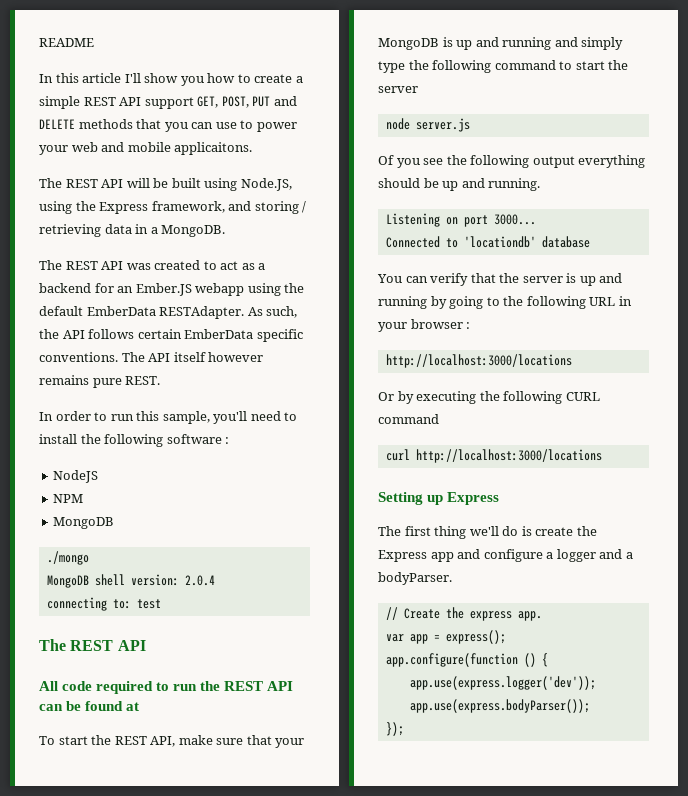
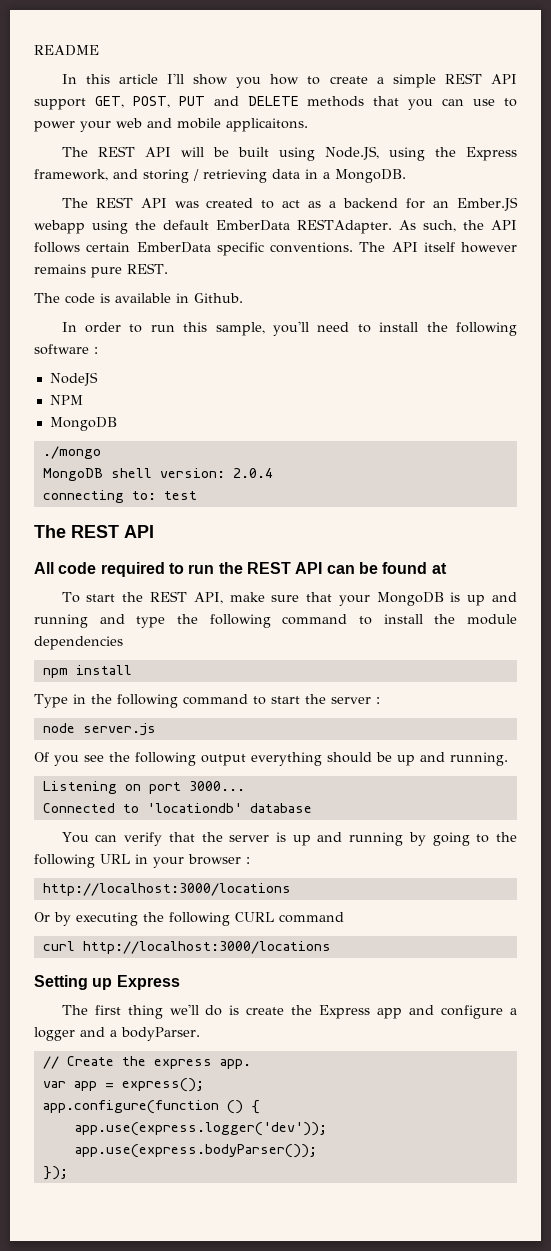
(161, 380) none -> [34,293,243,304] // The code is available in Github.
[581,37,624,50] simply -> (125, 619) none
(573, 65) none -> [383,614,517,625] [34,636,123,650] [42,665,132,678] [34,694,266,708] install the module dependencies // npm install // Type in the following command to
(418, 89) none -> [375,697,380,704] :

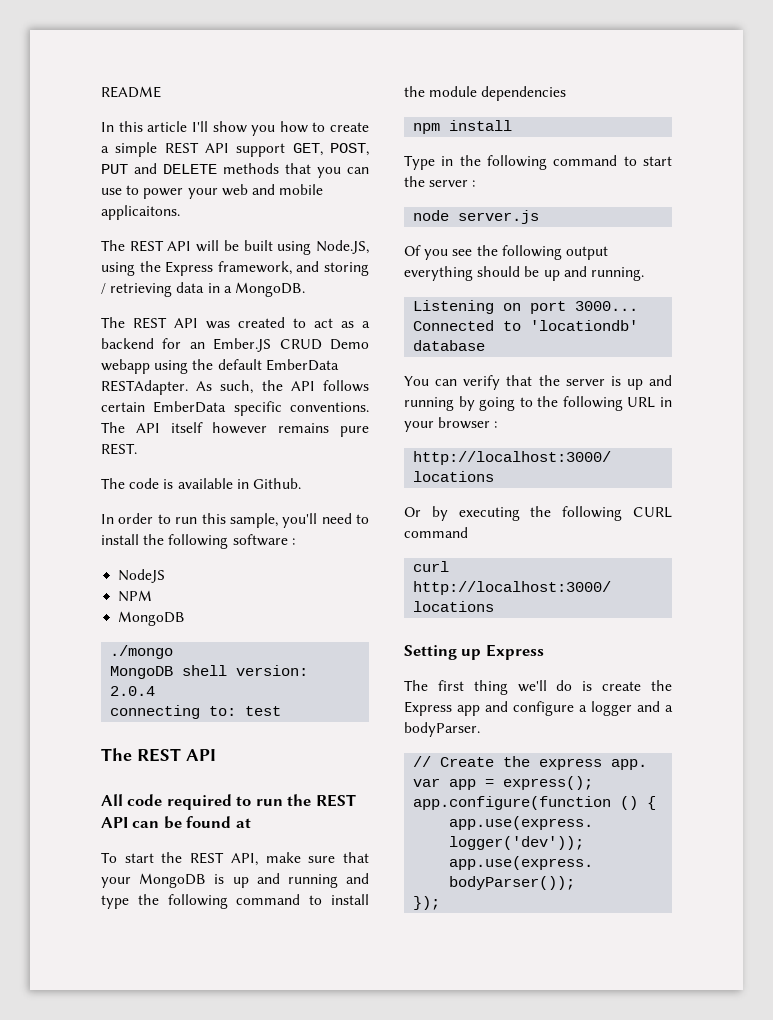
(518, 204) none -> [279,339,369,350] CRUD Demo

